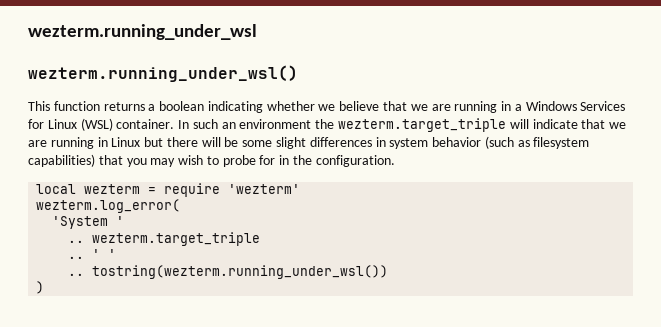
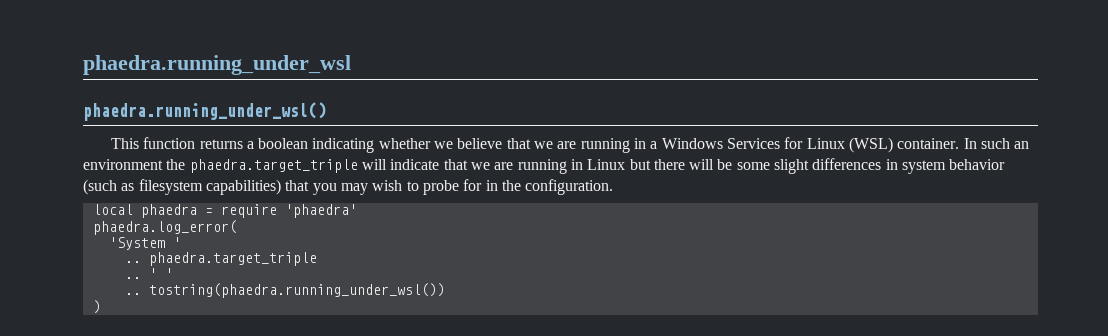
[28,24,257,40] [28,65,298,82] wezterm.running_under_wsl // wezterm.running_under_wsl() -> [83,55,351,75] [83,102,326,121] phaedra.running_under_wsl // phaedra.running_under_wsl()
[338,118,507,132] wezterm.target_triple -> [189,159,358,173] phaedra.target_triple
[84,184,141,194] wezterm -> [140,204,197,218] phaedra
[228,184,301,194] [36,199,181,213] 'wezterm' // wezterm.log_error( -> [284,204,357,218] [92,220,237,235] 'phaedra' // phaedra.log_error(
[92,232,261,246] wezterm.target_triple -> [148,252,317,266] phaedra.target_triple
[92,265,389,279] tostring(wezterm.running_under_wsl()) -> [148,283,445,298] tostring(phaedra.running_under_wsl())

